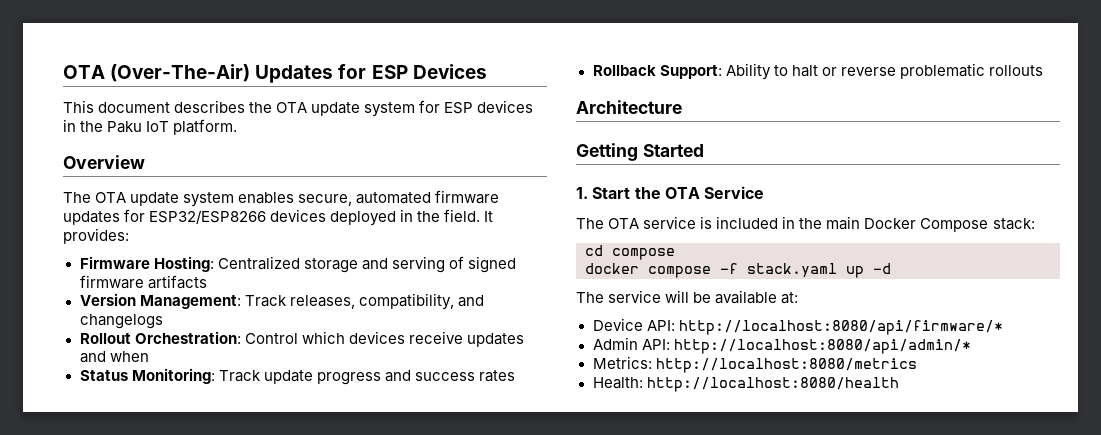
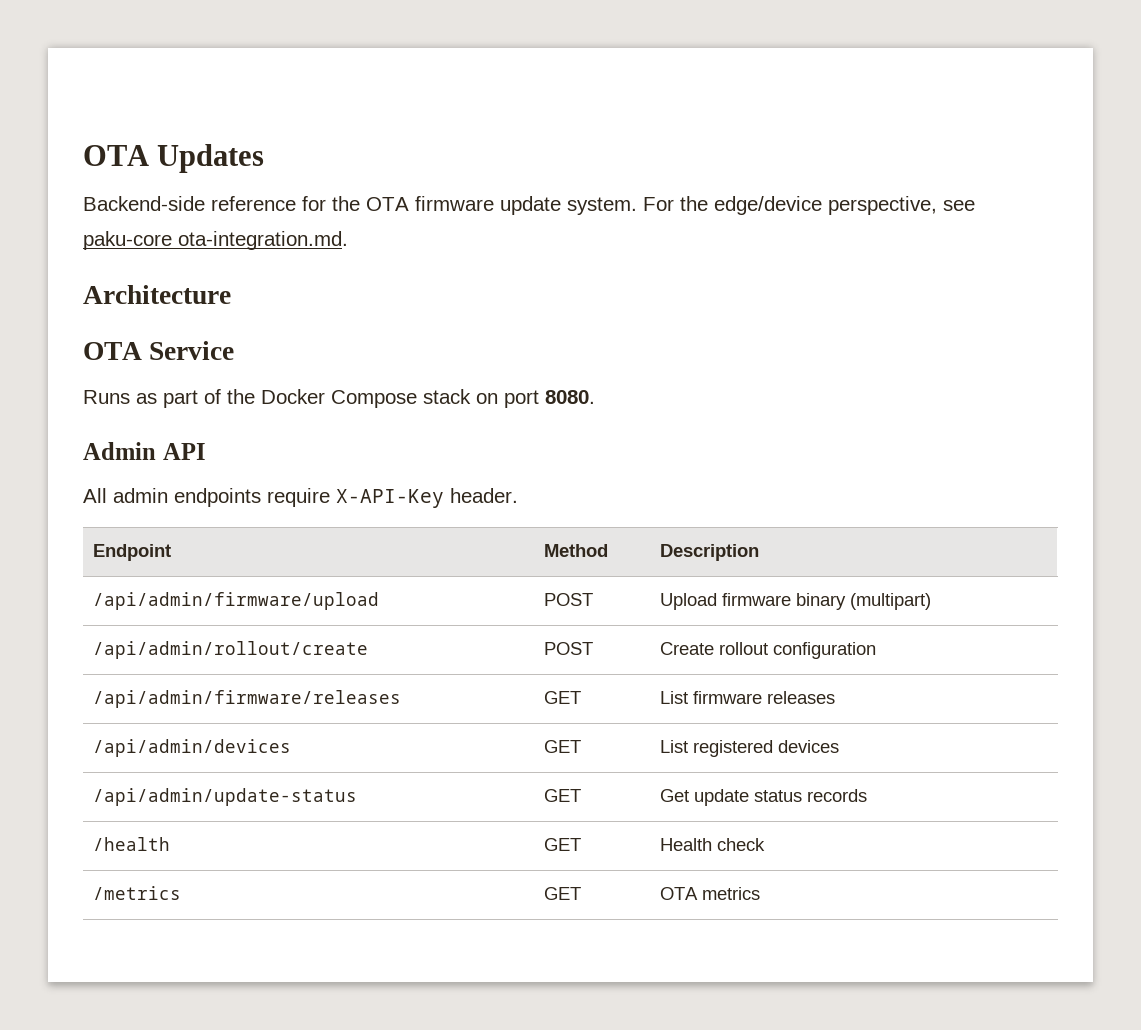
[63,64,251,82] OTA (Over-The-Air) -> [83,145,149,166] OTA
[338,64,487,79] [63,100,534,117] [63,119,238,135] [63,155,145,169] [63,190,500,207] [63,209,494,226] [63,228,129,244] [79,256,516,273] [79,275,207,289] [79,293,484,310] [79,314,163,329] [79,331,524,347] [79,351,149,363] [79,368,515,385] [592,63,1043,80] [576,100,682,114] [576,143,704,161] [576,186,765,199] [576,216,1035,232] [585,245,675,260] [585,263,891,278] [576,290,799,304] [592,318,1003,335] [592,337,971,354] [592,356,917,373] [592,377,899,392] for ESP Devices // This document describes the OTA update system for ESP devices in the Paku IoT platform. // Overview // The OTA update system enables secure, automated firmware updates for ESP32/ESP8266 devices deployed in the field. It provides: // Firmware Hosting: Centralized storage and serving of signed firmware artifacts // Version Management: Track releases, compatibility, and changelogs // Rollout Orchestration: Control which devices receive updates and when // Status Monitoring: Track update progress and success rates // Rollback Support: Ability to halt or reverse problematic rollouts // Architecture // Getting Started // 1. Start the OTA Service // The OTA service is included in the main Docker Compose stack: // cd compose // docker compose -f stack.yaml up -d // The service will be available at: // Device API: http://localhost:8080/api/firmware/* // Admin API: http://localhost:8080/api/admin/* // Metrics: http://localhost:8080/metrics // Health: http://localhost:8080/health -> [83,196,975,215] [83,231,348,250] [83,285,231,304] [83,341,235,360] [83,389,595,408] [83,442,206,460] [83,488,518,508] [92,544,171,561] [543,544,608,557] [659,544,759,561] [92,592,379,610] [543,593,593,606] [659,593,931,610] [92,641,368,659] [543,642,593,655] [659,642,876,659] [92,690,401,708] [543,691,581,704] [659,691,835,704] [92,739,291,757] [543,740,581,753] [659,740,839,757] [92,788,357,806] [543,789,581,802] [659,789,867,806] [92,837,170,851] [543,838,581,851] [659,838,765,851] [92,886,181,900] [543,887,581,900] [659,887,760,900] // Backend-side reference for the OTA firmware update system. For the edge/device perspective, see paku-core ota-integration.md. // Architecture // OTA Service // Runs as part of the Docker Compose stack on port 8080. // Admin API // All admin endpoints require X-API-Key header. // Endpoint | Method | Description // /api/admin/firmware/upload | POST | Upload firmware binary (multipart) // /api/admin/rollout/create | POST | Create rollout configuration // /api/admin/firmware/releases | GET | List firmware releases // /api/admin/devices | GET | List registered devices // /api/admin/update-status | GET | Get update status records // /health | GET | Health check // /metrics | GET | OTA metrics

